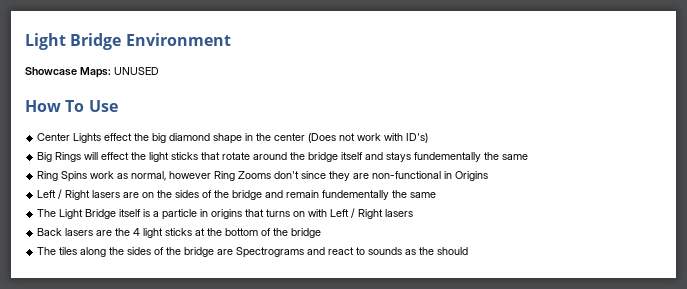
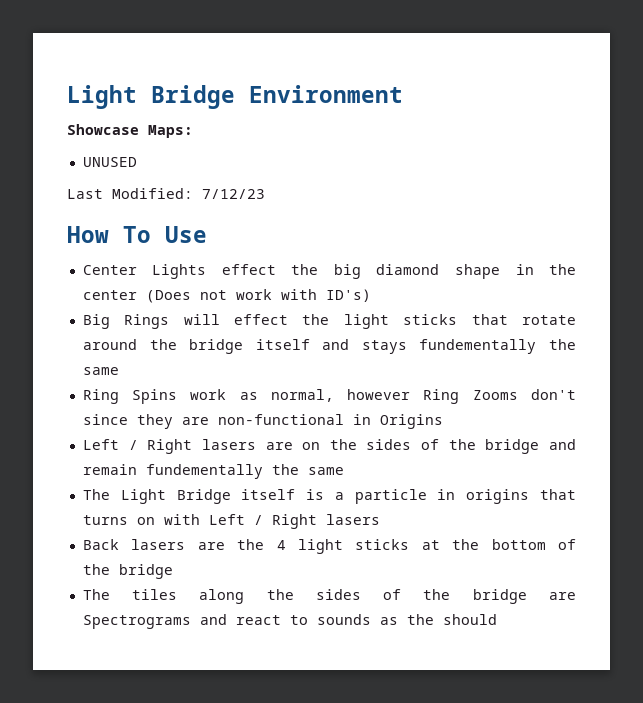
(111, 72) none -> (193, 131) //
(159, 71) none -> [67,188,265,199] // Last Modified: 7/12/23

